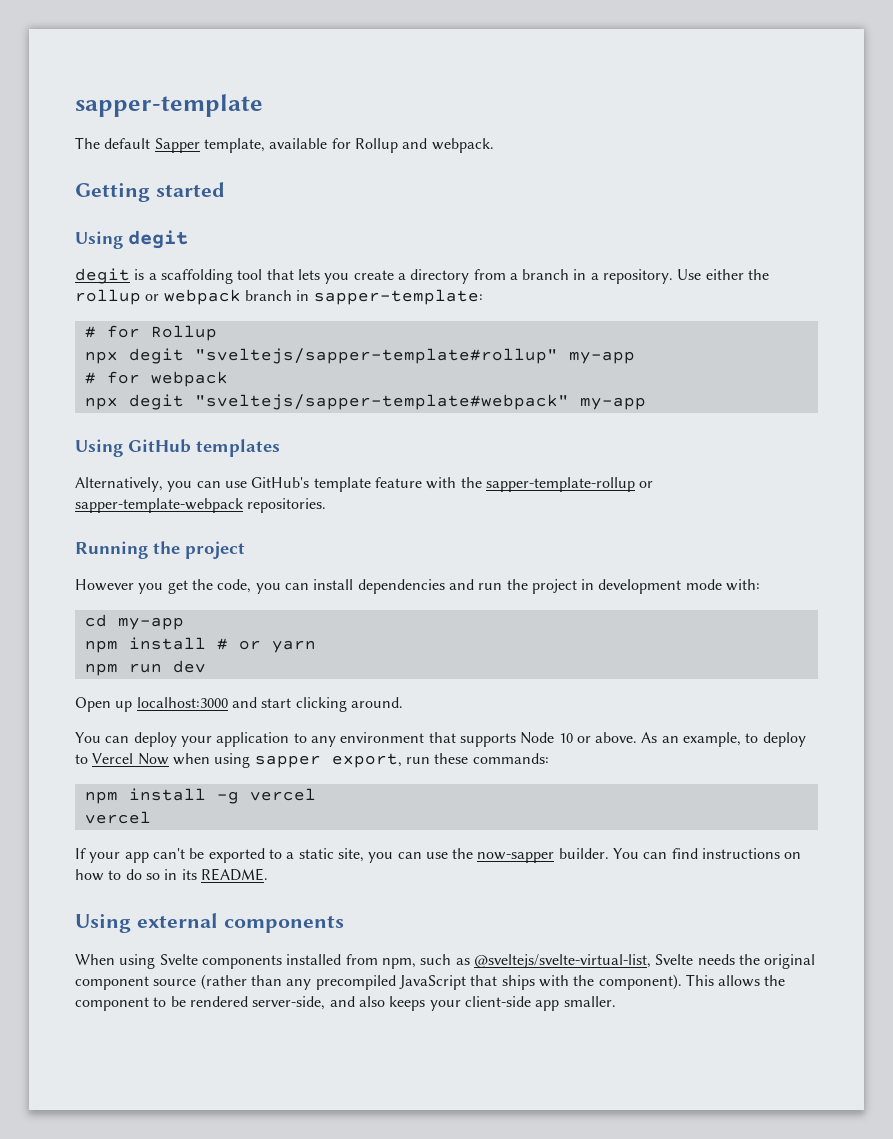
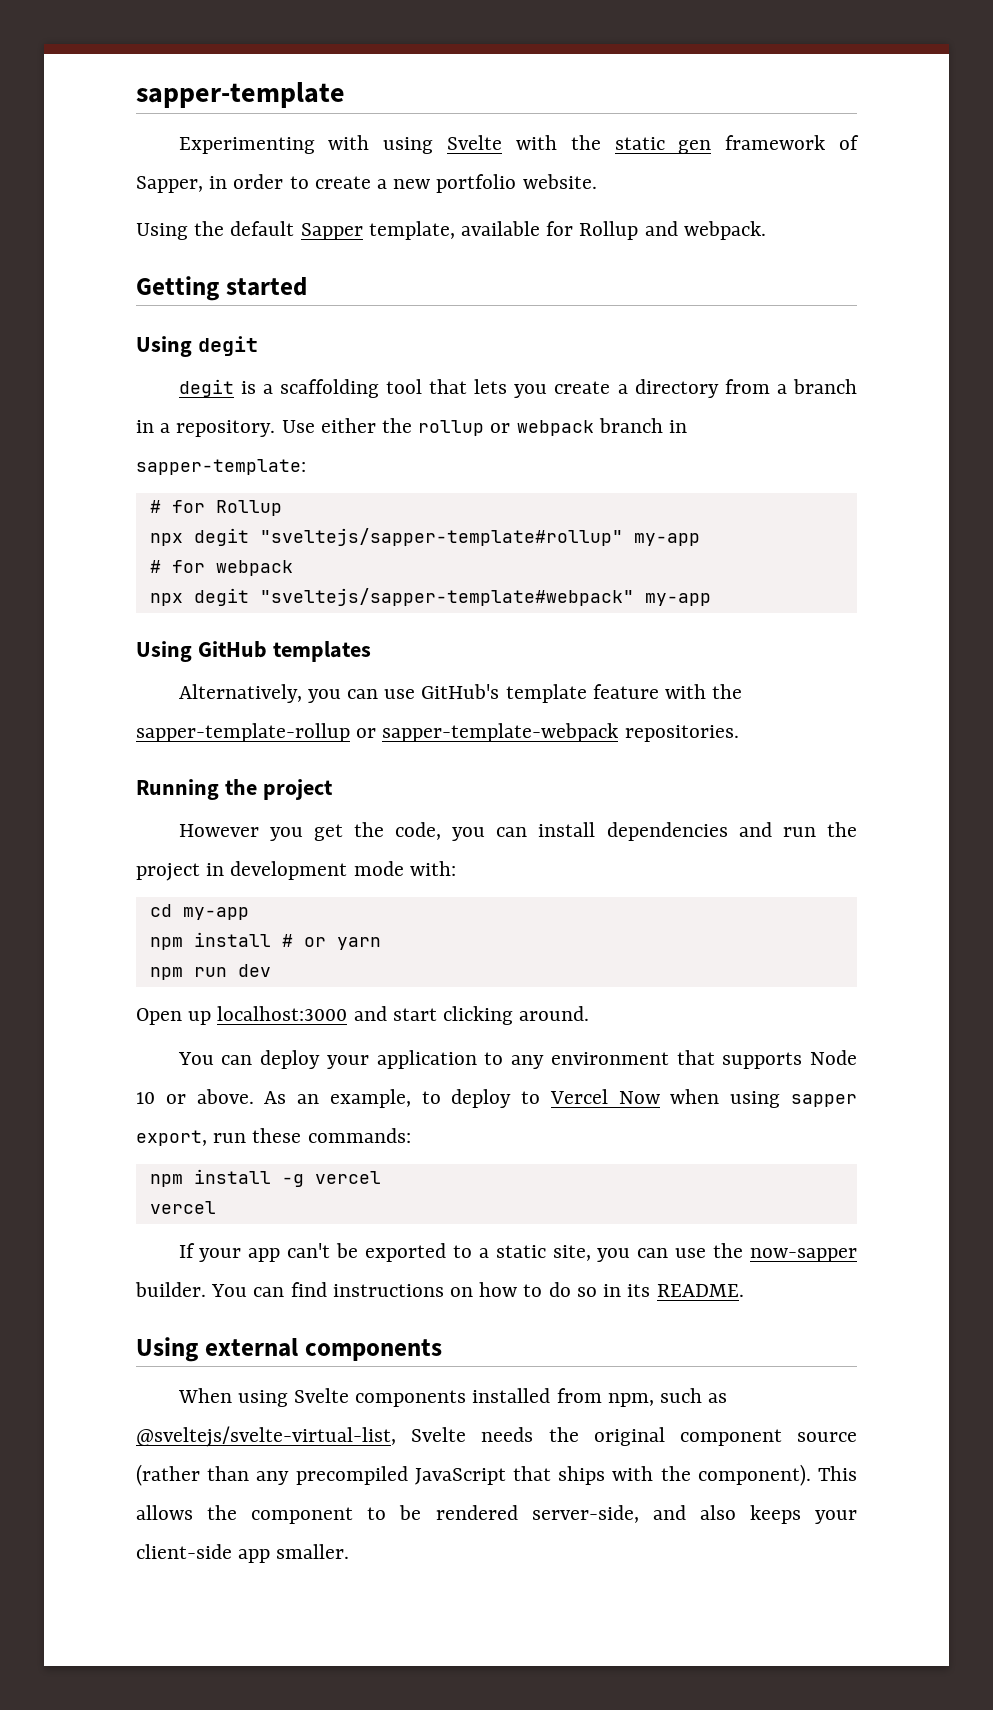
[75,137,100,149] The -> [178,135,859,154] [136,174,597,193] [136,221,225,240] Experimenting with using Svelte with the static gen framework of Sapper, in order to create a new portfolio website. // Using the

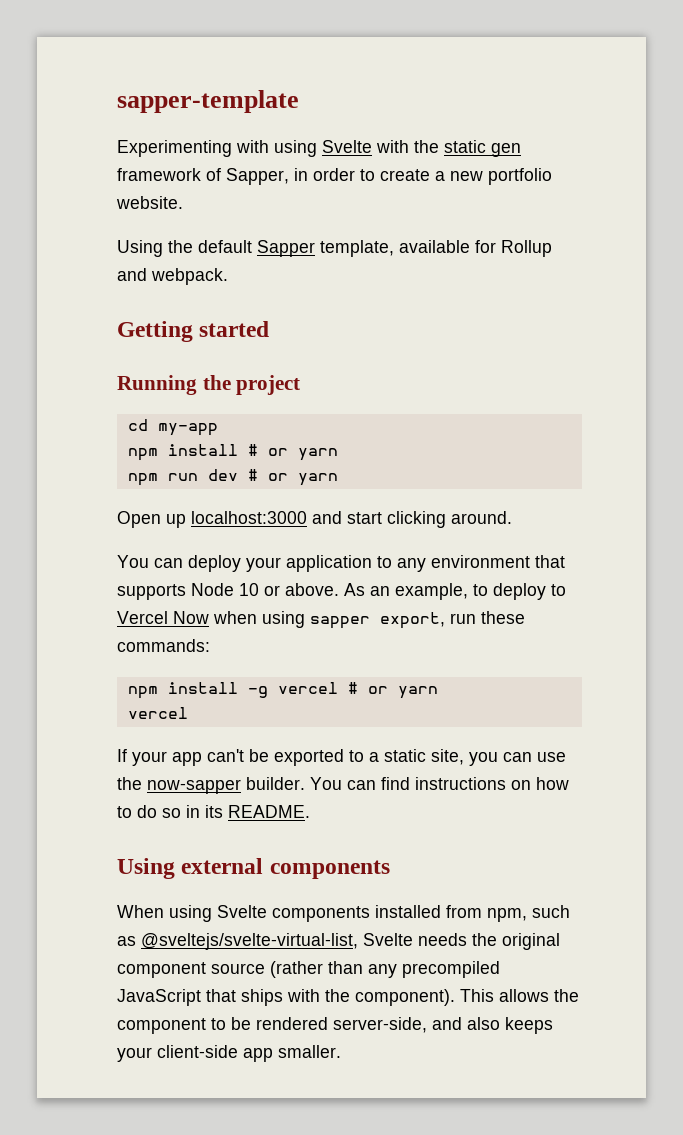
[136,336,258,357] [178,379,857,398] [136,418,688,437] [136,459,306,475] [149,500,282,516] [149,528,700,546] [149,560,293,576] [149,588,711,606] [136,641,371,662] [178,684,743,703] [136,723,739,742] [136,779,333,800] [178,822,858,841] [136,861,456,881] Using degit // degit is a scaffolding tool that lets you create a directory from a branch in a repository. Use either the rollup or webpack branch in sapper-template: // # for Rollup // npx degit "sveltejs/sapper-template#rollup" my-app // # for webpack // npx degit "sveltejs/sapper-template#webpack" my-app // Using GitHub templates // Alternatively, you can use GitHub's template feature with the sapper-template-rollup or sapper-template-webpack repositories. // Running the project // However you get the code, you can install dependencies and run the project in development mode with: -> [117,375,301,395] Running the project
(271, 970) none -> [247,469,338,486] # or yarn
(381, 1177) none -> [347,682,438,699] # or yarn

